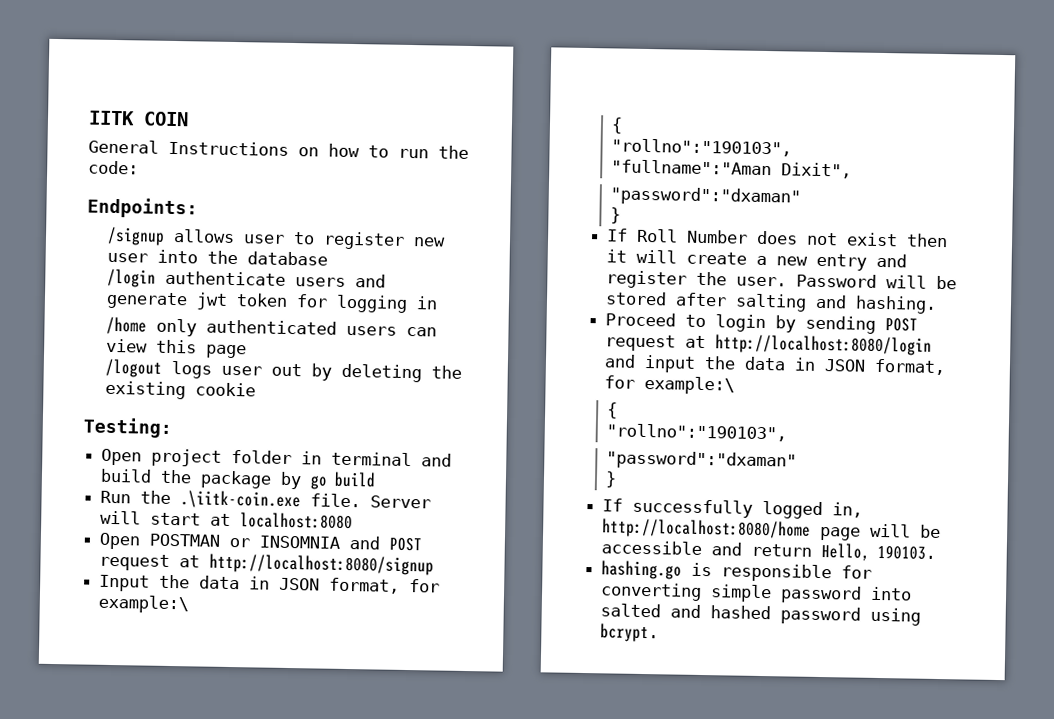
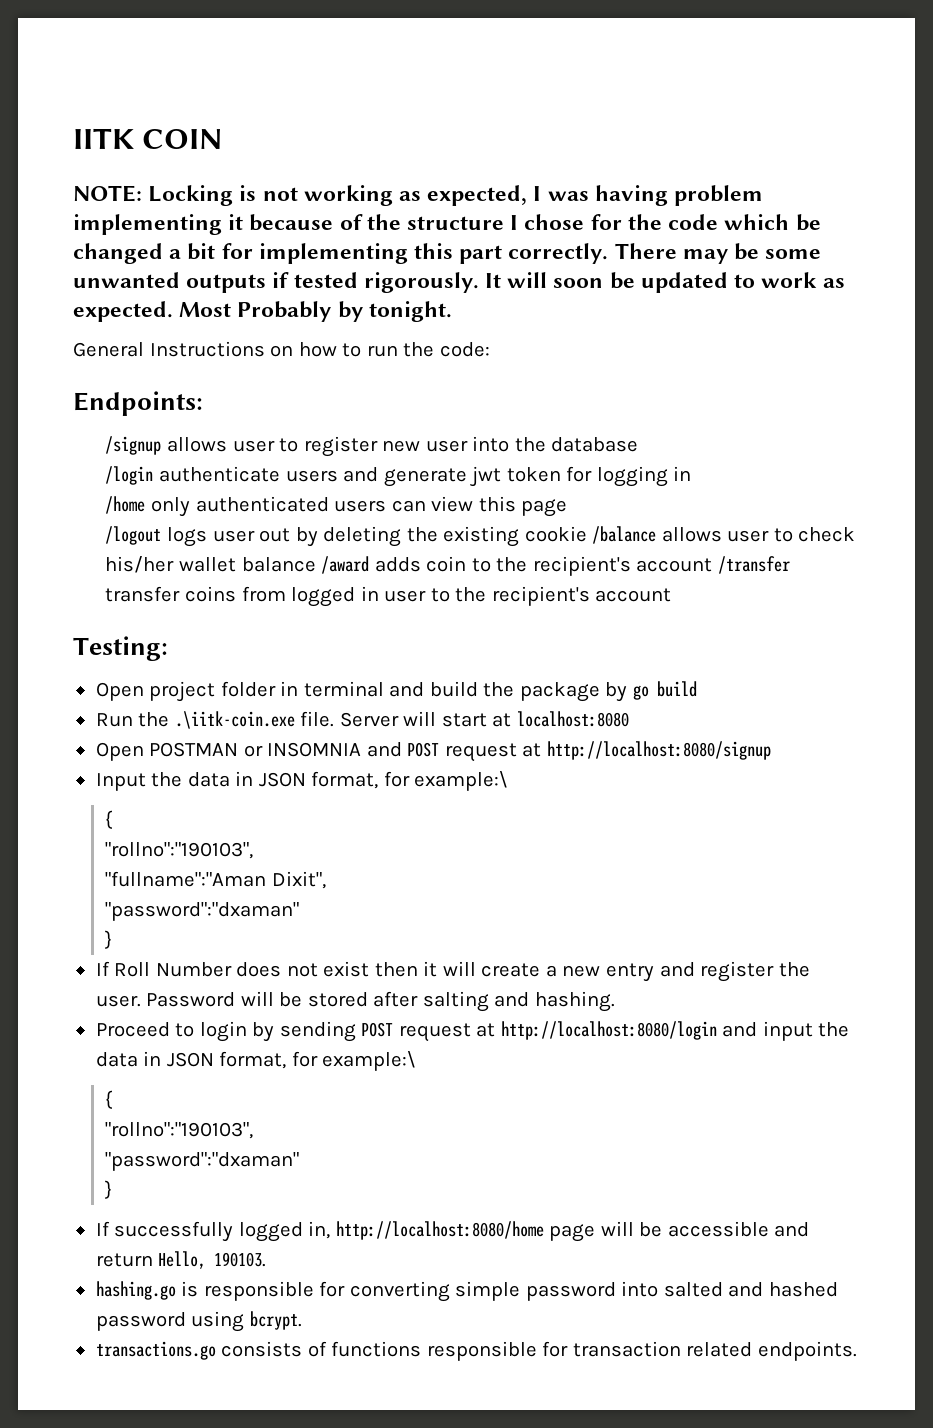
(189, 119) none -> [73,185,764,206] [73,214,821,235] [73,243,822,264] [73,272,845,293] [73,301,452,322] // NOTE: Locking is not working as expected, I was having problem implementing it because of the structure I chose for the code which be changed a bit for implementing this part correctly. There may be some unwanted outputs if tested rigorously. It will soon be updated to work as expected. Most Probably by tonight.
(257, 389) none -> [592,526,856,544] [105,556,790,576] [105,586,672,607] /balance allows user to check his/her wallet balance /award adds coin to the recipient's account /transfer transfer coins from logged in user to the recipient's account
(660, 633) none -> [95,1341,857,1361] // transactions.go consists of functions responsible for transaction related endpoints.

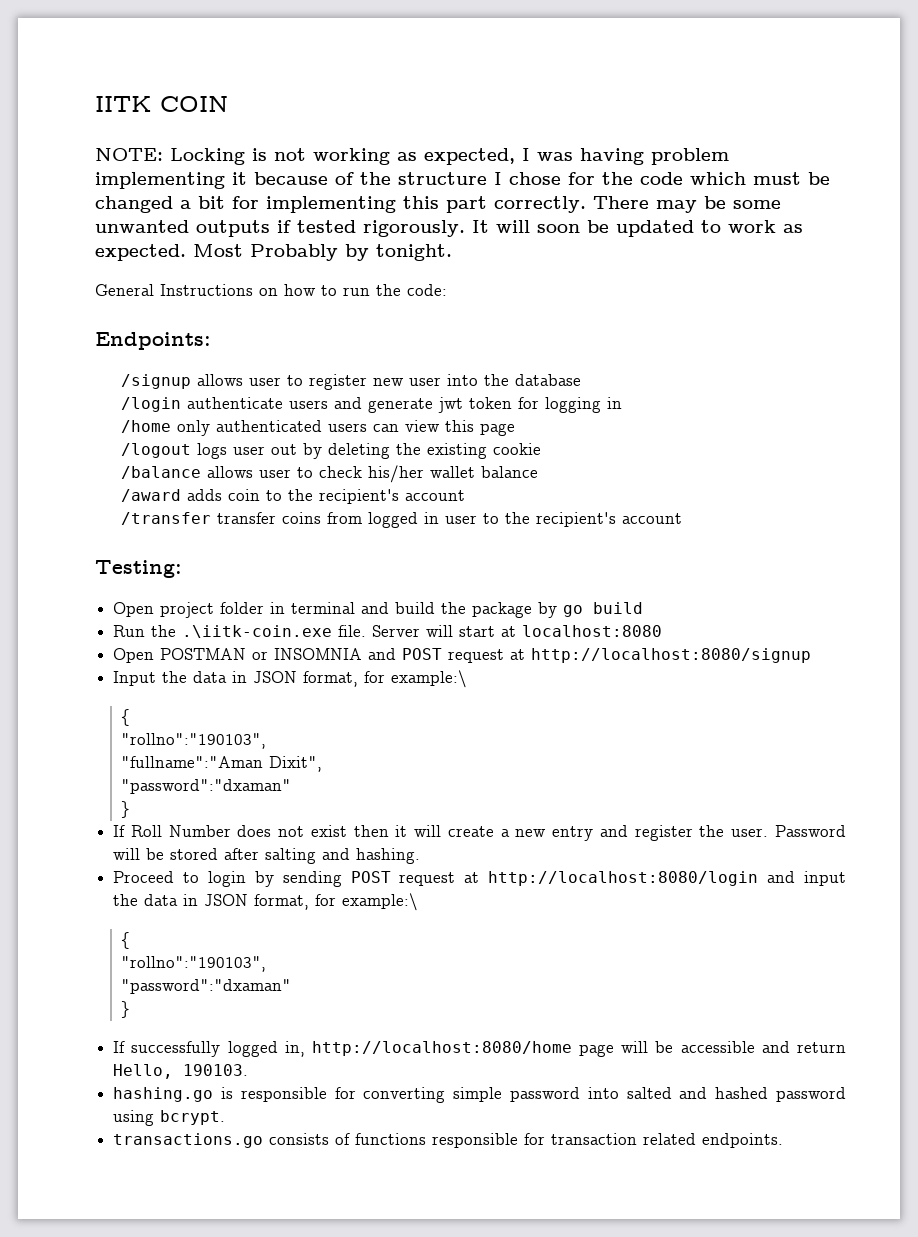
(790, 222) none -> [753,172,801,185] must
(587, 534) none -> (542, 449) //
(316, 564) none -> (539, 472) //
(713, 565) none -> (466, 495) //

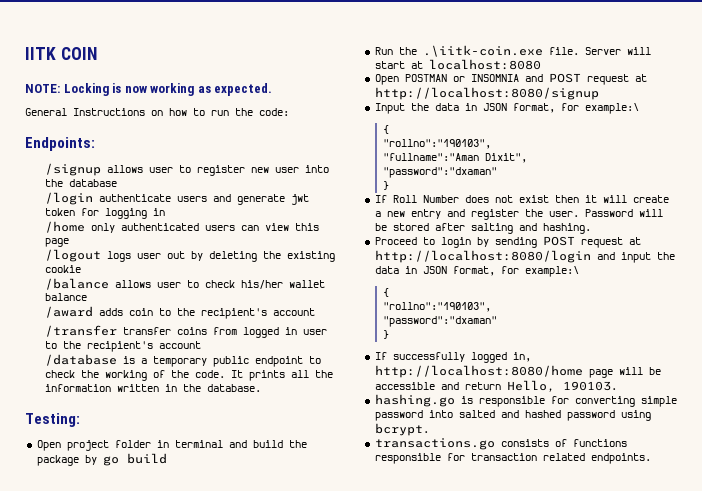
[274,148,306,161] not -> [124,86,147,93] now
[424,148,729,165] [95,172,830,189] [95,196,781,213] [95,220,803,237] [95,244,452,261] expected, I was having problem implementing it because of the structure I chose for the code which must be changed a bit for implementing this part correctly. There may be some unwanted outputs if tested rigorously. It will soon be updated to work as expected. Most Probably by tonight. -> [214,83,273,96] expected.
(683, 518) none -> [44,354,321,367] [44,370,333,381] [44,384,261,392] // /database is a temporary public endpoint to check the working of the code. It prints all the information written in the database.

